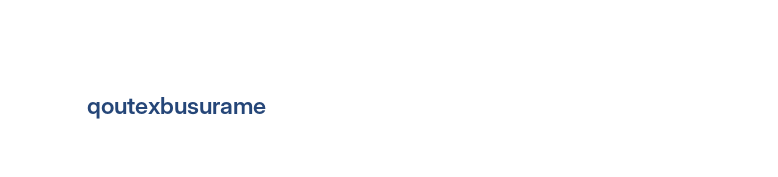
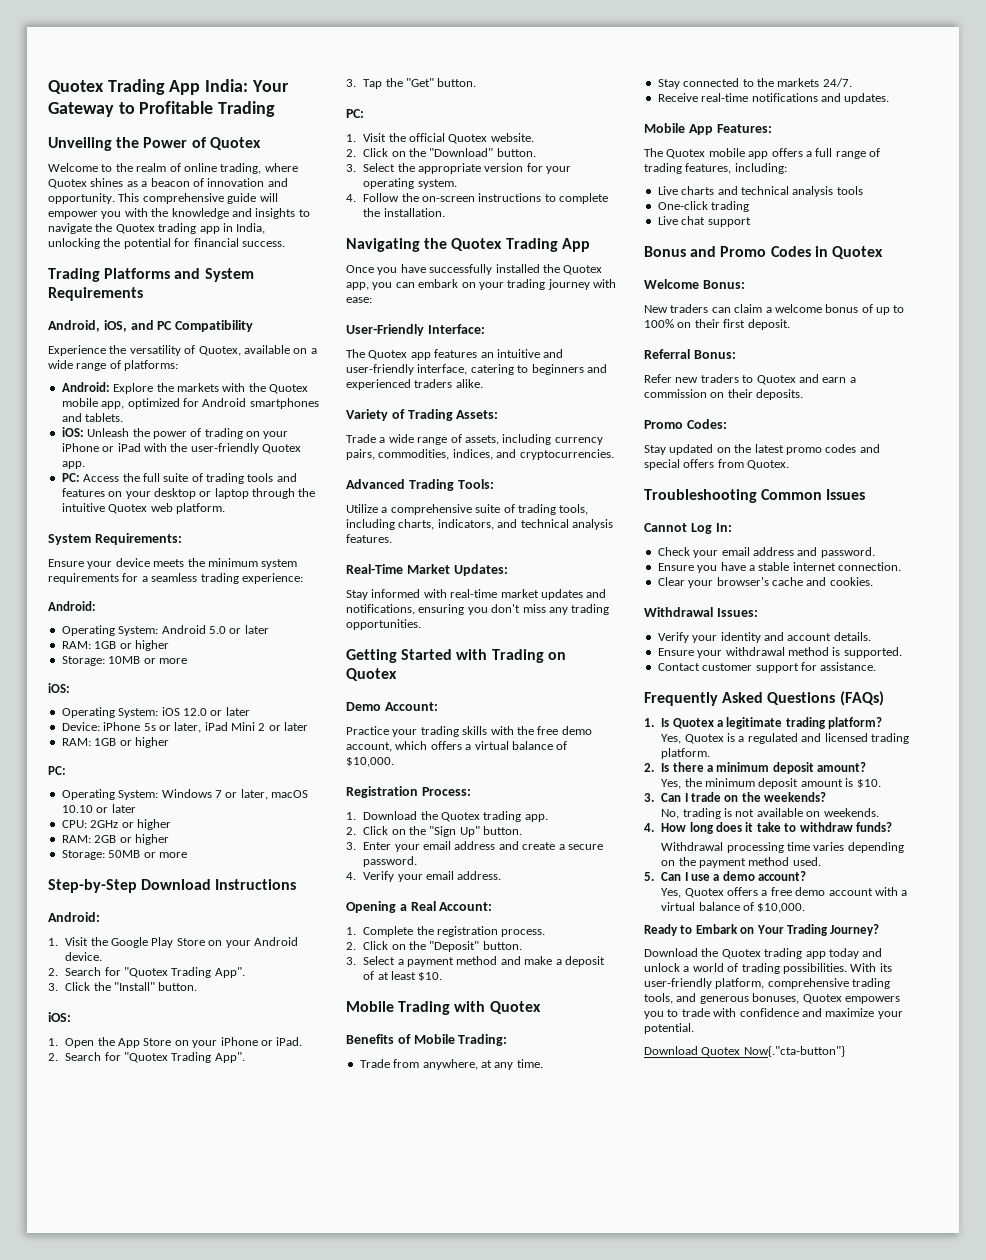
[87,97,266,119] qoutexbusurame -> [48,79,289,95] [48,101,276,117] [48,137,261,151] [48,163,298,174] [48,178,288,189] [48,193,278,204] [48,208,310,219] [48,223,266,234] [48,238,285,249] [48,268,254,282] [48,287,143,301] [48,320,254,332] [48,345,317,356] [48,360,179,371] [61,382,308,394] [61,398,319,409] [61,413,124,422] [61,427,289,439] [61,443,301,454] [61,461,85,469] [61,473,297,484] [61,488,316,499] [61,503,225,514] [48,533,182,545] [48,558,298,569] [48,573,303,584] [48,601,96,611] [61,625,269,636] [61,640,169,651] [61,656,187,666] [48,683,70,693] [61,707,250,718] [61,722,309,733] [61,737,169,748] [48,766,66,775] [61,789,308,800] [61,804,136,813] [61,819,171,830] [61,834,169,845] [61,850,187,860] [48,879,297,893] [48,912,100,922] [48,937,298,948] [65,952,103,961] [48,967,245,978] [48,982,198,991] [48,1012,71,1022] [48,1037,303,1048] [48,1052,245,1063] [346,78,477,89] [346,109,364,118] [346,133,534,144] [346,148,536,157] [346,163,572,174] [363,178,457,189] [346,193,609,204] [363,208,445,217] [346,238,590,252] [346,264,603,275] [346,279,616,290] [346,297,372,303] [346,324,485,336] [346,349,564,360] [346,364,607,375] [346,379,483,390] [346,409,499,421] [346,434,603,445] [346,449,614,460] [346,479,494,491] [346,504,589,515] [346,519,613,530] [346,534,392,543] [346,564,508,576] [346,589,607,600] [346,604,610,615] [346,619,421,630] [346,649,566,663] [346,668,397,681] [346,702,438,711] [346,726,592,737] [346,741,568,752] [346,757,394,767] [346,786,471,798] [346,811,548,822] [346,826,523,837] [346,841,603,852] [363,856,418,867] [346,871,502,882] [346,901,493,913] [346,926,546,937] [346,941,522,952] [346,956,605,967] [363,971,443,981] [346,1001,541,1015] [346,1034,508,1046] [359,1059,543,1070] [657,78,852,89] [657,93,890,104] [644,123,772,135] [644,148,880,159] [644,163,787,174] [657,186,863,197] [657,201,750,212] [657,216,751,227] [644,246,883,259] [644,279,745,289] [644,304,905,315] [644,319,790,330] [644,349,736,359] [644,374,856,385] [644,389,804,400] [644,419,727,429] [644,444,880,455] [644,459,790,470] [644,489,866,503] [644,523,732,534] [657,547,875,558] [657,562,901,573] [657,577,873,588] [644,607,758,617] [657,632,871,643] [657,647,902,658] [657,662,877,673] [644,691,884,706] [644,717,883,729] [661,733,909,744] [661,748,711,759] [644,762,867,774] [661,778,881,789] [644,792,827,802] [661,808,879,819] [644,822,892,834] [661,842,904,853] [661,857,821,868] [644,871,807,881] [661,887,908,898] [661,902,806,913] [644,924,880,936] [644,948,883,959] [644,963,892,974] [644,978,891,989] [644,993,900,1004] [644,1008,903,1019] [644,1023,694,1034] [644,1046,845,1057] Quotex Trading App India: Your Gateway to Profitable Trading // Unveiling the Power of Quotex // Welcome to the realm of online trading, where Quotex shines as a beacon of innovation and opportunity. This comprehensive guide will empower you with the knowledge and insights to navigate the Quotex trading app in India, unlocking the potential for financial success. // Trading Platforms and System Requirements // Android, iOS, and PC Compatibility // Experience the versatility of Quotex, available on a wide range of platforms: // Android: Explore the markets with the Quotex mobile app, optimized for Android smartphones and tablets. // iOS: Unleash the power of trading on your iPhone or iPad with the user-friendly Quotex app. // PC: Access the full suite of trading tools and features on your desktop or laptop through the intuitive Quotex web platform. // System Requirements: // Ensure your device meets the minimum system requirements for a seamless trading experience: // Android: // Operating System: Android 5.0 or later // RAM: 1GB or higher // Storage: 10MB or more // iOS: // Operating System: iOS 12.0 or later // Device: iPhone 5s or later, iPad Mini 2 or later // RAM: 1GB or higher // PC: // Operating System: Windows 7 or later, macOS 10.10 or later // CPU: 2GHz or higher // RAM: 2GB or higher // Storage: 50MB or more // Step-by-Step Download Instructions // Android: // 1. Visit the Google Play Store on your Android device. // 2. Search for "Quotex Trading App". // 3. Click the "Install" button. // iOS: // 1. Open the App Store on your iPhone or iPad. // 2. Search for "Quotex Trading App". // 3. Tap the "Get" button. // PC: // 1. Visit the official Quotex website. // 2. Click on the "Download" button. // 3. Select the appropriate version for your operating system. // 4. Follow the on-screen instructions to complete the installation. // Navigating the Quotex Trading App // Once you have successfully installed the Quotex app, you can embark on your trading journey with ease: // User-Friendly Interface: // The Quotex app features an intuitive and user-friendly interface, catering to beginners and experienced traders alike. // Variety of Trading Assets: // Trade a wide range of assets, including currency pairs, commodities, indices, and cryptocurrencies. // Advanced Trading Tools: // Utilize a comprehensive suite of trading tools, including charts, indicators, and technical analysis features. // Real-Time Market Updates: // Stay informed with real-time market updates and notifications, ensuring you don't miss any trading opportunities. // Getting Started with Trading on Quotex // Demo Account: // Practice your trading skills with the free demo account, which offers a virtual balance of $10,000. // Registration Process: // 1. Download the Quotex trading app. // 2. Click on the "Sign Up" button. // 3. Enter your email address and create a secure password. // 4. Verify your email address. // Opening a Real Account: // 1. Complete the registration process. // 2. Click on the "Deposit" button. // 3. Select a payment method and make a deposit of at least $10. // Mobile Trading with Quotex // Benefits of Mobile Trading: // Trade from anywhere, at any time. // Stay connected to the markets 24/7. // Receive real-time notifications and updates. // Mobile App Features: // The Quotex mobile app offers a full range of trading features, including: // Live charts and technical analysis tools // One-click trading // Live chat support // Bonus and Promo Codes in Quotex // Welcome Bonus: // New traders can claim a welcome bonus of up to 100% on their first deposit. // Referral Bonus: // Refer new traders to Quotex and earn a commission on their deposits. // Promo Codes: // Stay updated on the latest promo codes and special offers from Quotex. // Troubleshooting Common Issues // Cannot Log In: // Check your email address and password. // Ensure you have a stable internet connection. // Clear your browser's cache and cookies. // Withdrawal Issues: // Verify your identity and account details. // Ensure your withdrawal method is supported. // Contact customer support for assistance. // Frequently Asked Questions (FAQs) // 1. Is Quotex a legitimate trading platform? // Yes, Quotex is a regulated and licensed trading platform. // 2. Is there a minimum deposit amount? // Yes, the minimum deposit amount is $10. // 3. Can I trade on the weekends? // No, trading is not available on weekends. // 4. How long does it take to withdraw funds? // Withdrawal processing time varies depending on the payment method used. // 5. Can I use a demo account? // Yes, Quotex offers a free demo account with a virtual balance of $10,000. // Ready to Embark on Your Trading Journey? // Download the Quotex trading app today and unlock a world of trading possibilities. With its user-friendly platform, comprehensive trading tools, and generous bonuses, Quotex empowers you to trade with confidence and maximize your potential. // Download Quotex Now{."cta-button"}

